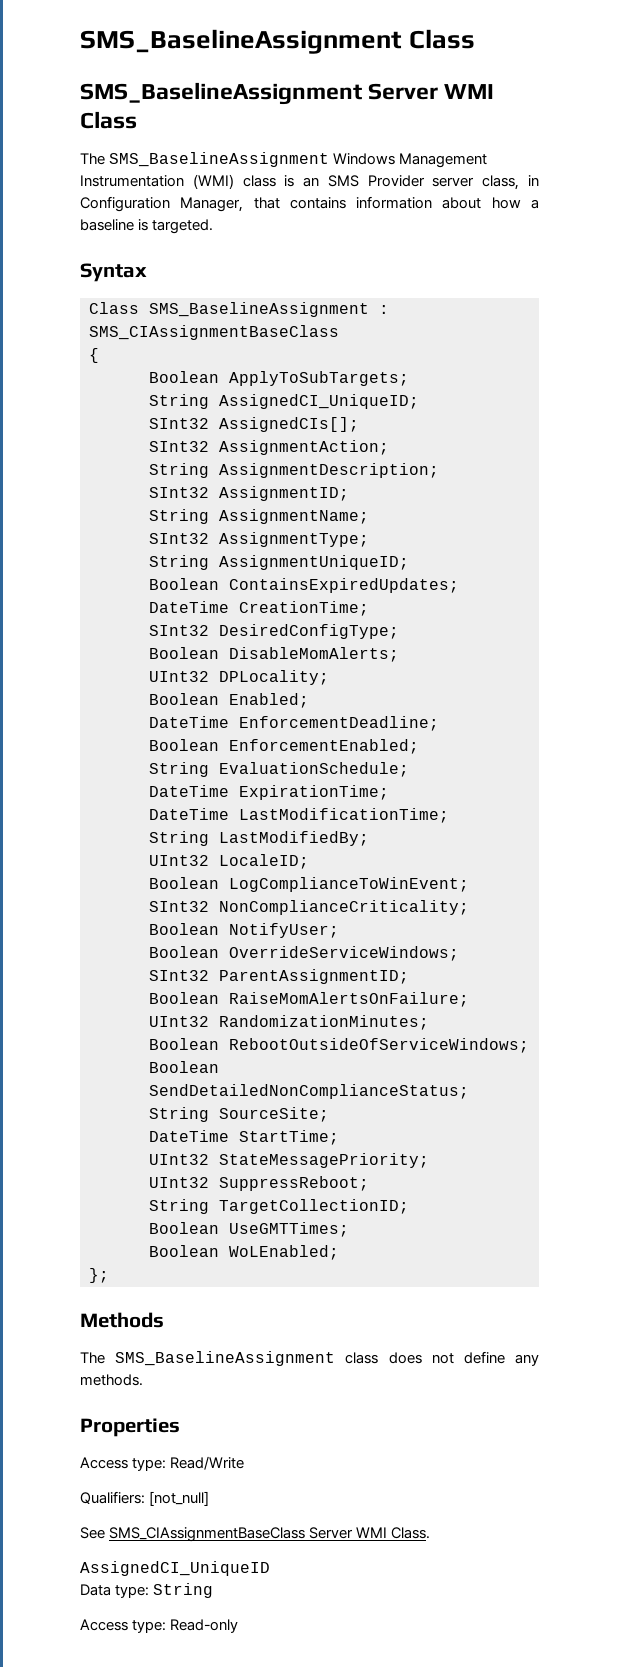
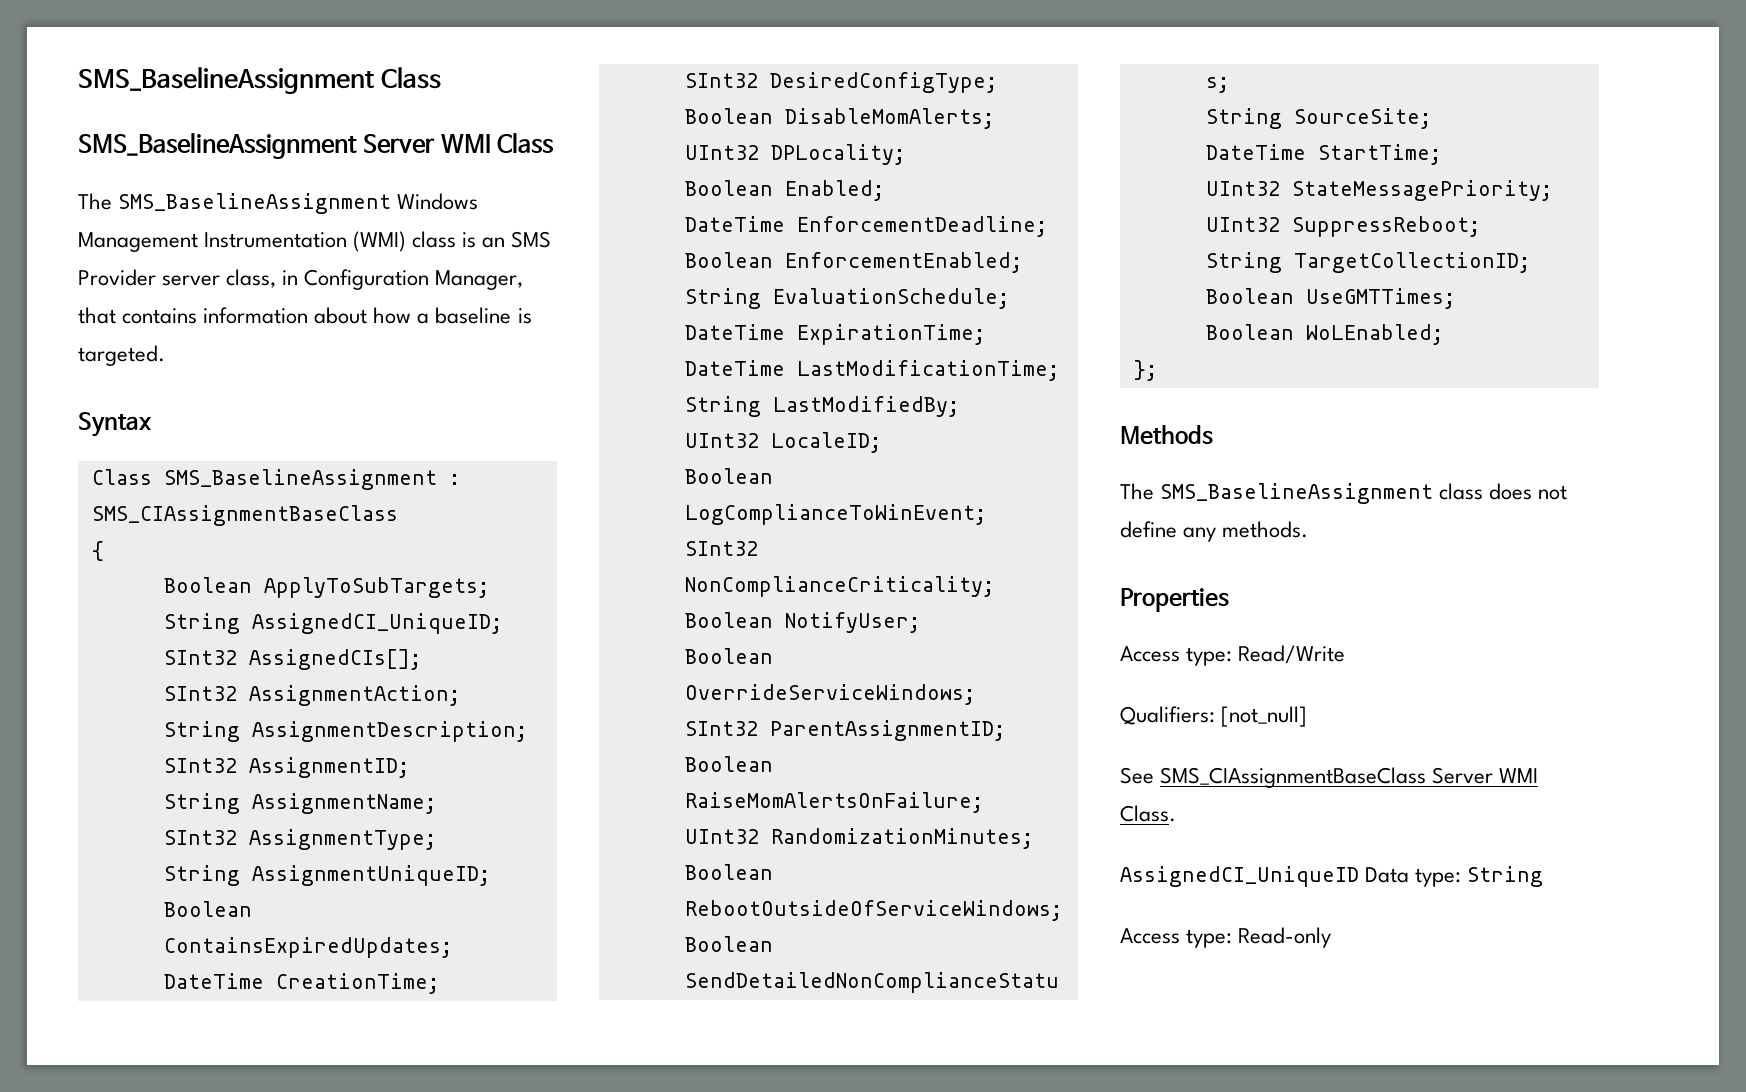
(270, 1568) // -> (1359, 876) none

